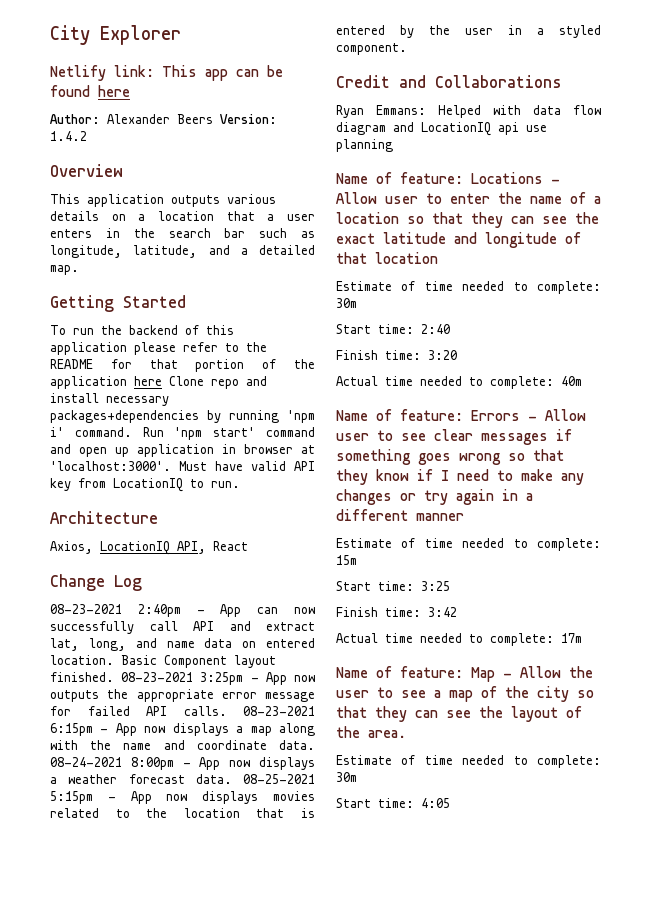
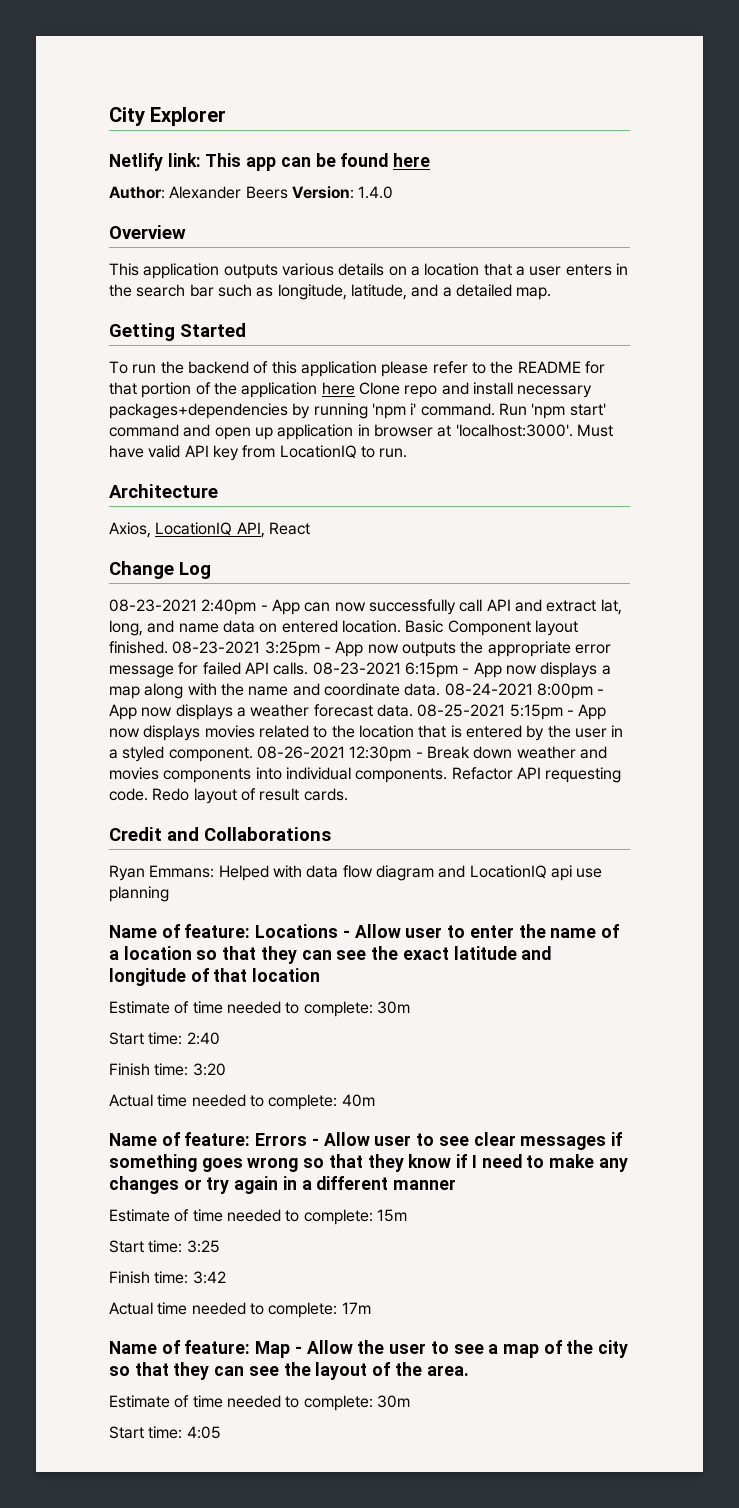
[50,131,87,141] 1.4.2 -> [358,186,394,199] 1.4.0
(407, 49) none -> [256,746,607,762] [109,767,622,783] [109,788,348,804] 08-26-2021 12:30pm - Break down weather and movies components into individual components. Refactor API requesting code. Redo layout of result cards.

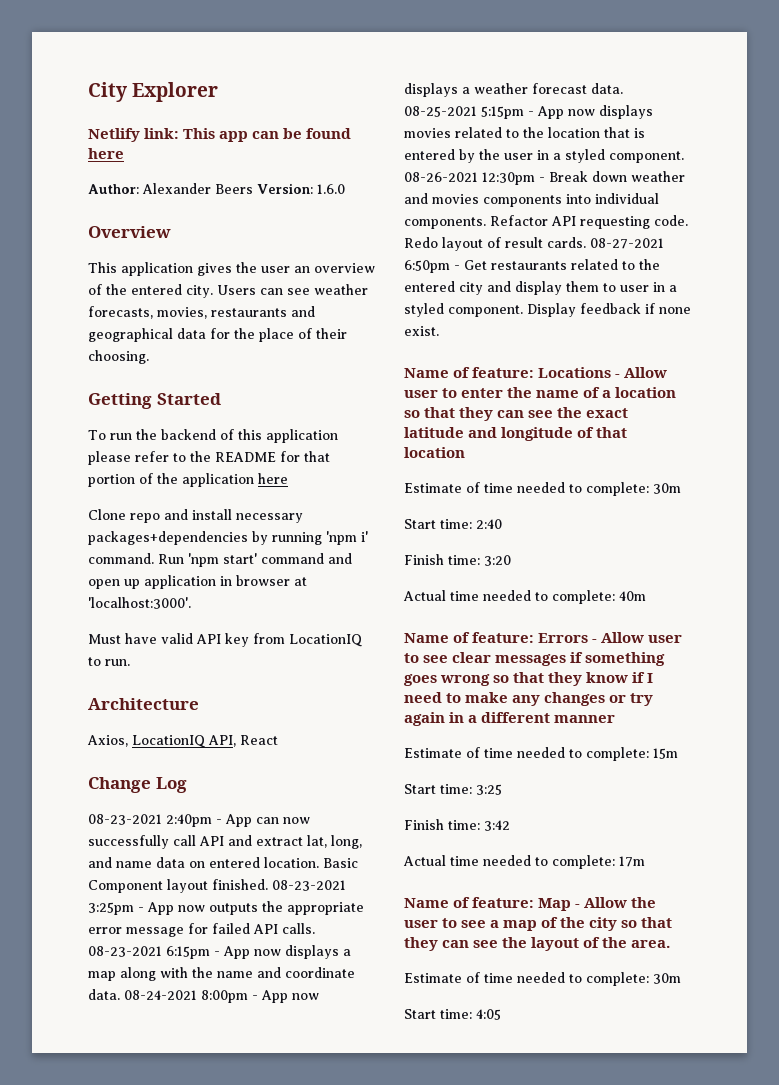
[358,186,394,199] 1.4.0 -> [317,184,345,194] 1.6.0
[223,263,628,279] [109,284,552,300] outputs various details on a location that a user enters in the search bar such as longitude, latitude, and a detailed map. -> [197,262,375,276] [88,284,368,298] [88,306,315,319] [88,328,347,342] [88,350,149,364] gives the user an overview of the entered city. Users can see weather forecasts, movies, restaurants and geographical data for the place of their choosing.
(355, 388) none -> (288, 478) //
(573, 430) none -> (191, 603) //
[109,827,331,841] [109,865,603,881] [109,886,169,902] // Credit and Collaborations // Ryan Emmans: Helped with data flow diagram and LocationIQ api use planning -> [590,238,664,249] [404,259,660,273] [404,281,677,295] [404,303,691,317] [404,326,439,336] 08-27-2021 6:50pm - Get restaurants related to the entered city and display them to user in a styled component. Display feedback if none exist.

